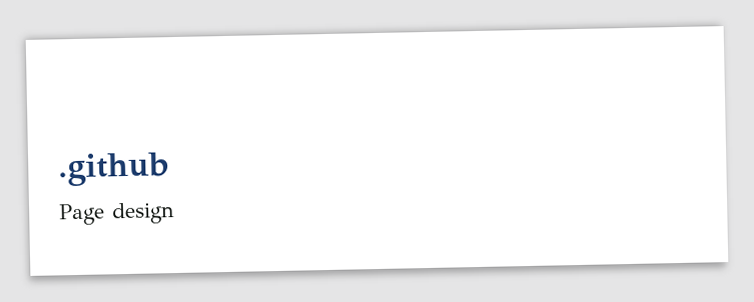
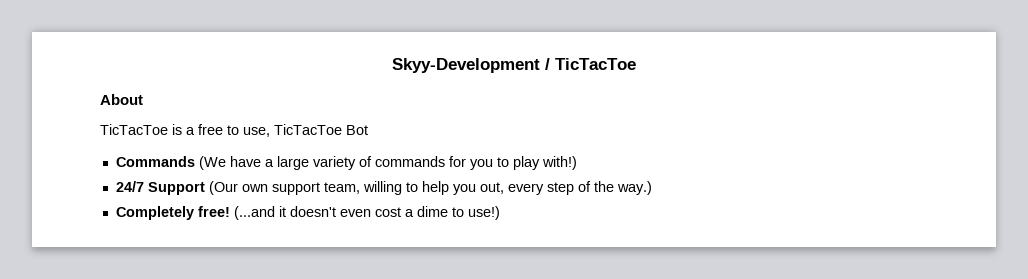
[58,152,170,187] [58,202,175,226] .github // Page design -> [392,58,636,73] [100,94,143,105] [100,124,368,137] [115,156,577,170] [115,181,652,195] [115,206,500,220] Skyy-Development / TicTacToe // About // TicTacToe is a free to use, TicTacToe Bot // Commands (We have a large variety of commands for you to play with!) // 24/7 Support (Our own support team, willing to help you out, every step of the way.) // Completely free! (...and it doesn't even cost a dime to use!)

